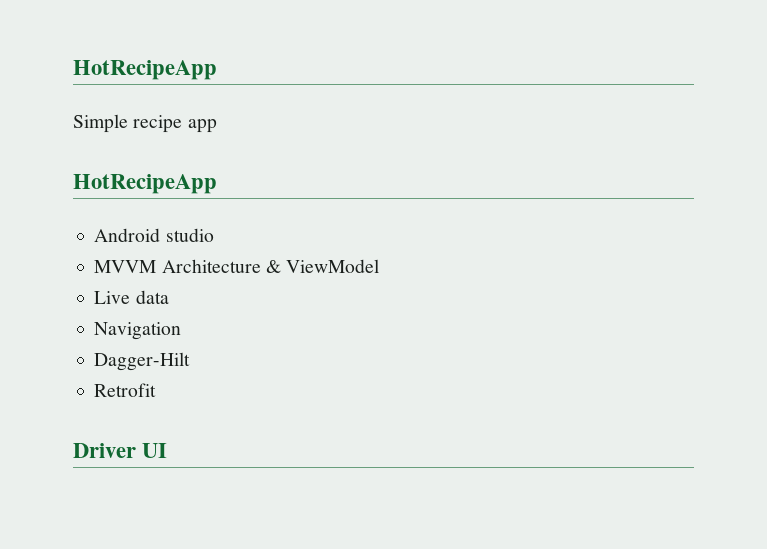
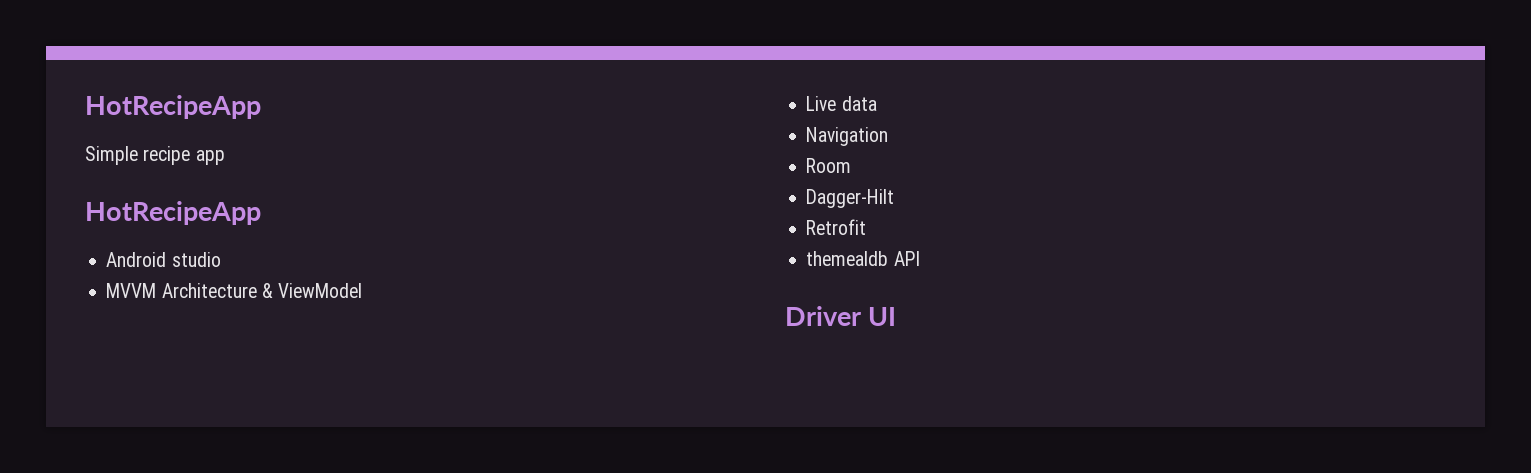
(182, 331) none -> [806,158,852,173] // Room
(157, 390) none -> [806,251,920,266] // themealdb API

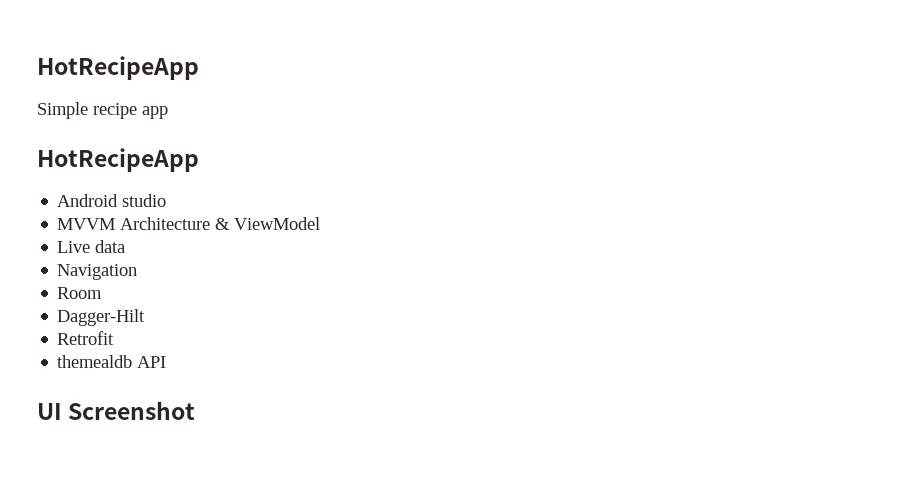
[785,306,897,326] Driver UI -> [37,401,196,420] UI Screenshot

